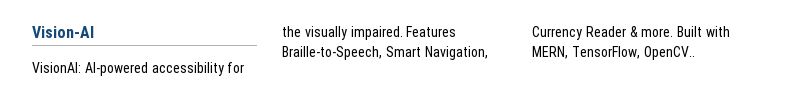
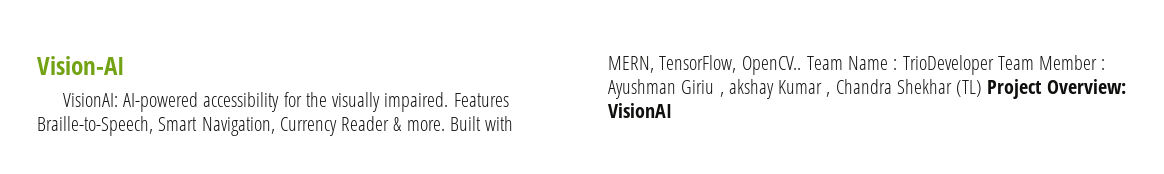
(695, 53) none -> [806,55,1106,75] [608,79,1126,99] [608,103,672,118] Team Name : TrioDeveloper Team Member : Ayushman Giriu , akshay Kumar , Chandra Shekhar (TL) Project Overview: VisionAI

